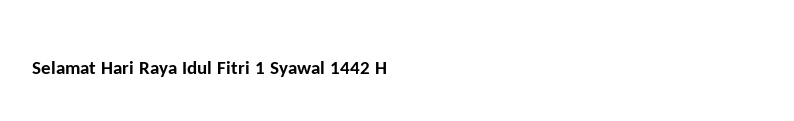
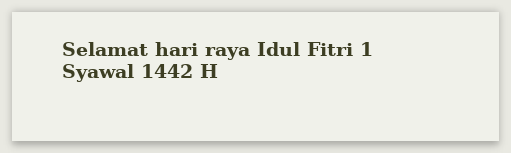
[100,61,177,77] Hari Raya -> [155,42,250,60] hari raya

